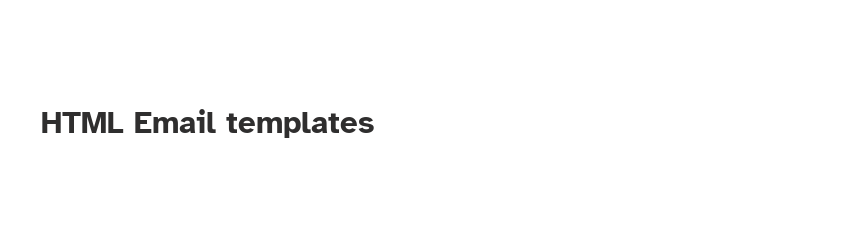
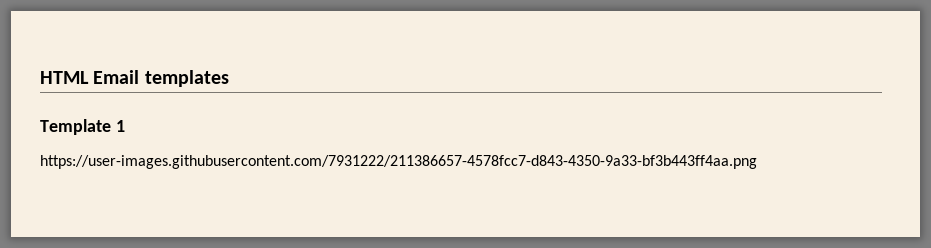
(375, 125) none -> [40,119,125,135] [40,155,757,169] // Template 1 // https://user-images.githubusercontent.com/7931222/211386657-4578fcc7-d843-4350-9a33-bf3b443ff4aa.png

